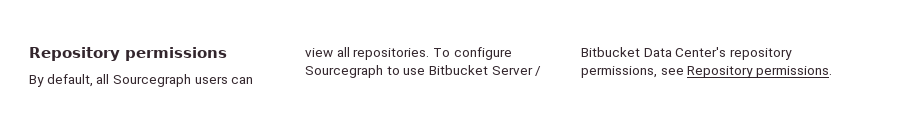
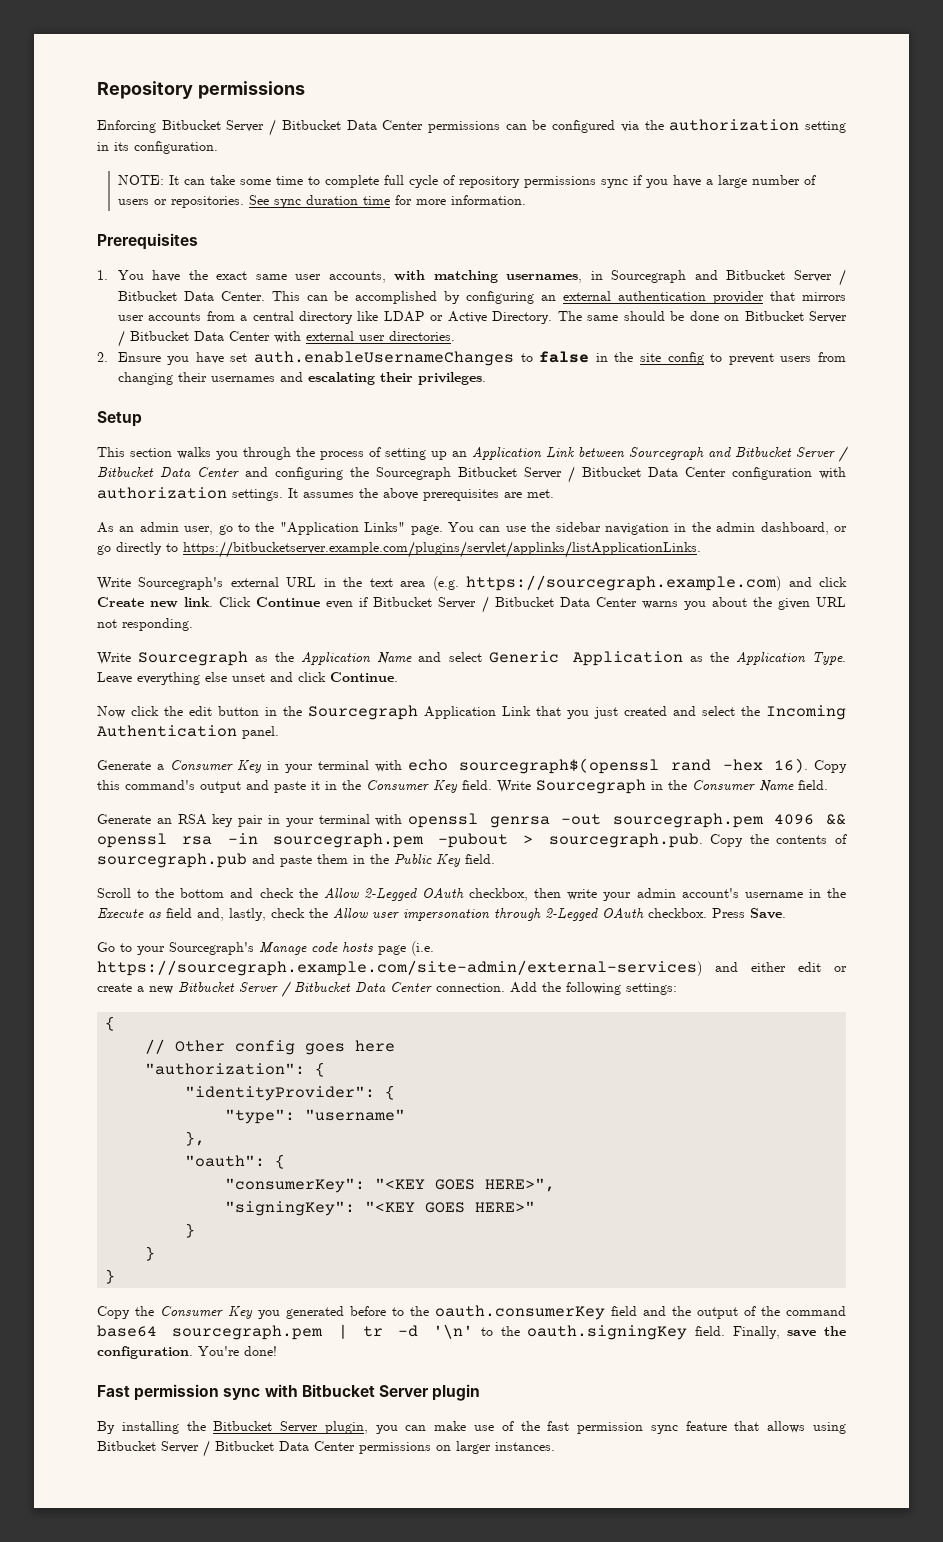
[29,74,254,87] [305,47,512,60] [305,65,542,78] [581,47,792,60] [581,66,832,78] By default, all Sourcegraph users can view all repositories. To configure Sourcegraph to use Bitbucket Server / Bitbucket Data Center's repository permissions, see Repository permissions. -> [97,119,846,136] [97,141,218,154] [117,175,816,188] [117,195,526,208] [97,233,198,250] [97,269,846,286] [117,291,846,304] [117,311,848,324] [117,330,455,347] [97,351,846,366] [117,372,486,385] [97,411,142,427] [97,446,848,462] [97,466,846,483] [97,487,554,501] [97,522,847,535] [97,541,701,558] [97,575,847,591] [97,596,846,613] [97,618,193,631] [97,651,846,666] [97,672,398,685] [97,705,846,720] [97,725,279,739] [97,758,847,774] [97,779,828,794] [97,813,846,828] [97,833,847,848] [97,853,495,868] [97,888,846,901] [97,908,786,921] [97,941,434,956] [97,960,847,976] [97,981,677,997] [105,1016,116,1031] [145,1039,396,1055] [145,1062,326,1077] [185,1085,396,1101] [225,1109,406,1124] [185,1131,206,1146] [185,1154,286,1169] [225,1178,556,1193] [225,1201,536,1216] [185,1223,196,1238] [145,1246,156,1261] [105,1269,116,1284] [97,1305,846,1320] [97,1324,846,1340] [97,1346,277,1359] [97,1384,481,1401] [97,1421,847,1434] [97,1440,555,1457] Enforcing Bitbucket Server / Bitbucket Data Center permissions can be configured via the authorization setting in its configuration. // NOTE: It can take some time to complete full cycle of repository permissions sync if you have a large number of users or repositories. See sync duration time for more information. // Prerequisites // 1. You have the exact same user accounts, with matching usernames, in Sourcegraph and Bitbucket Server / Bitbucket Data Center. This can be accomplished by configuring an external authentication provider that mirrors user accounts from a central directory like LDAP or Active Directory. The same should be done on Bitbucket Server / Bitbucket Data Center with external user directories. // 2. Ensure you have set auth.enableUsernameChanges to false in the site config to prevent users from changing their usernames and escalating their privileges. // Setup // This section walks you through the process of setting up an Application Link between Sourcegraph and Bitbucket Server / Bitbucket Data Center and configuring the Sourcegraph Bitbucket Server / Bitbucket Data Center configuration with authorization settings. It assumes the above prerequisites are met. // As an admin user, go to the "Application Links" page. You can use the sidebar navigation in the admin dashboard, or go directly to https://bitbucketserver.example.com/plugins/servlet/applinks/listApplicationLinks. // Write Sourcegraph's external URL in the text area (e.g. https://sourcegraph.example.com) and click Create new link. Click Continue even if Bitbucket Server / Bitbucket Data Center warns you about the given URL not responding. // Write Sourcegraph as the Application Name and select Generic Application as the Application Type. Leave everything else unset and click Continue. // Now click the edit button in the Sourcegraph Application Link that you just created and select the Incoming Authentication panel. // Generate a Consumer Key in your terminal with echo sourcegraph$(openssl rand -hex 16). Copy this command's output and paste it in the Consumer Key field. Write Sourcegraph in the Consumer Name field. // Generate an RSA key pair in your terminal with openssl genrsa -out sourcegraph.pem 4096 && openssl rsa -in sourcegraph.pem -pubout > sourcegraph.pub. Copy the contents of sourcegraph.pub and paste them in the Public Key field. // Scroll to the bottom and check the Allow 2-Legged OAuth checkbox, then write your admin account's username in the Execute as field and, lastly, check the Allow user impersonation through 2-Legged OAuth checkbox. Press Save. // Go to your Sourcegraph's Manage code hosts page (i.e. https://sourcegraph.example.com/site-admin/external-services) and either edit or create a new Bitbucket Server / Bitbucket Data Center connection. Add the following settings: // { // // Other config goes here // "authorization": { // "identityProvider": { // "type": "username" // }, // "oauth": { // "consumerKey": "<KEY GOES HERE>", // "signingKey": "<KEY GOES HERE>" // } // } // } // Copy the Consumer Key you generated before to the oauth.consumerKey field and the output of the command base64 sourcegraph.pem | tr -d '\n' to the oauth.signingKey field. Finally, save the configuration. You're done! // Fast permission sync with Bitbucket Server plugin // By installing the Bitbucket Server plugin, you can make use of the fast permission sync feature that allows using Bitbucket Server / Bitbucket Data Center permissions on larger instances.

